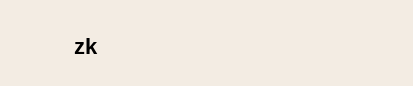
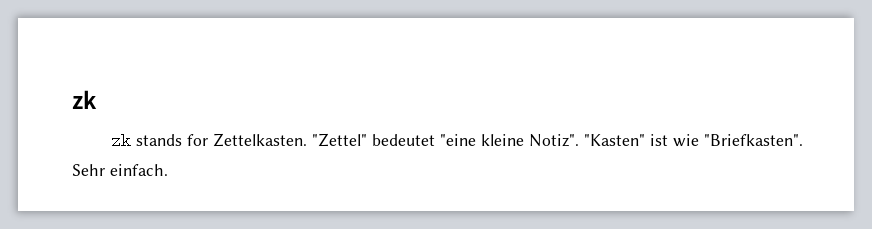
[74,38,98,54] zk -> [72,90,97,109] [111,132,803,150] [72,164,168,176] zk // zk stands for Zettelkasten. "Zettel" bedeutet "eine kleine Notiz". "Kasten" ist wie "Briefkasten". Sehr einfach.

